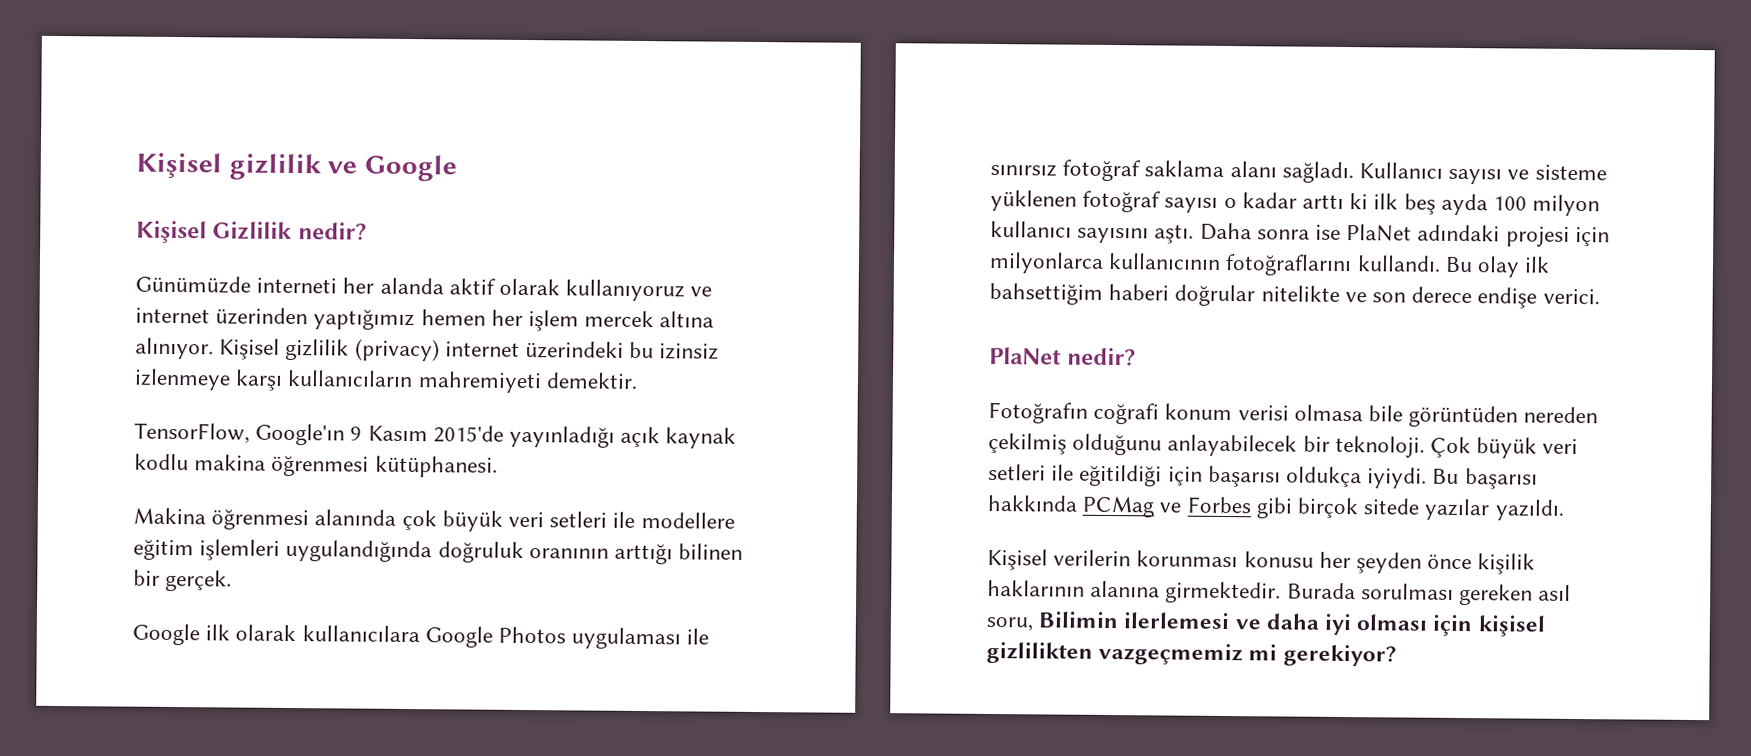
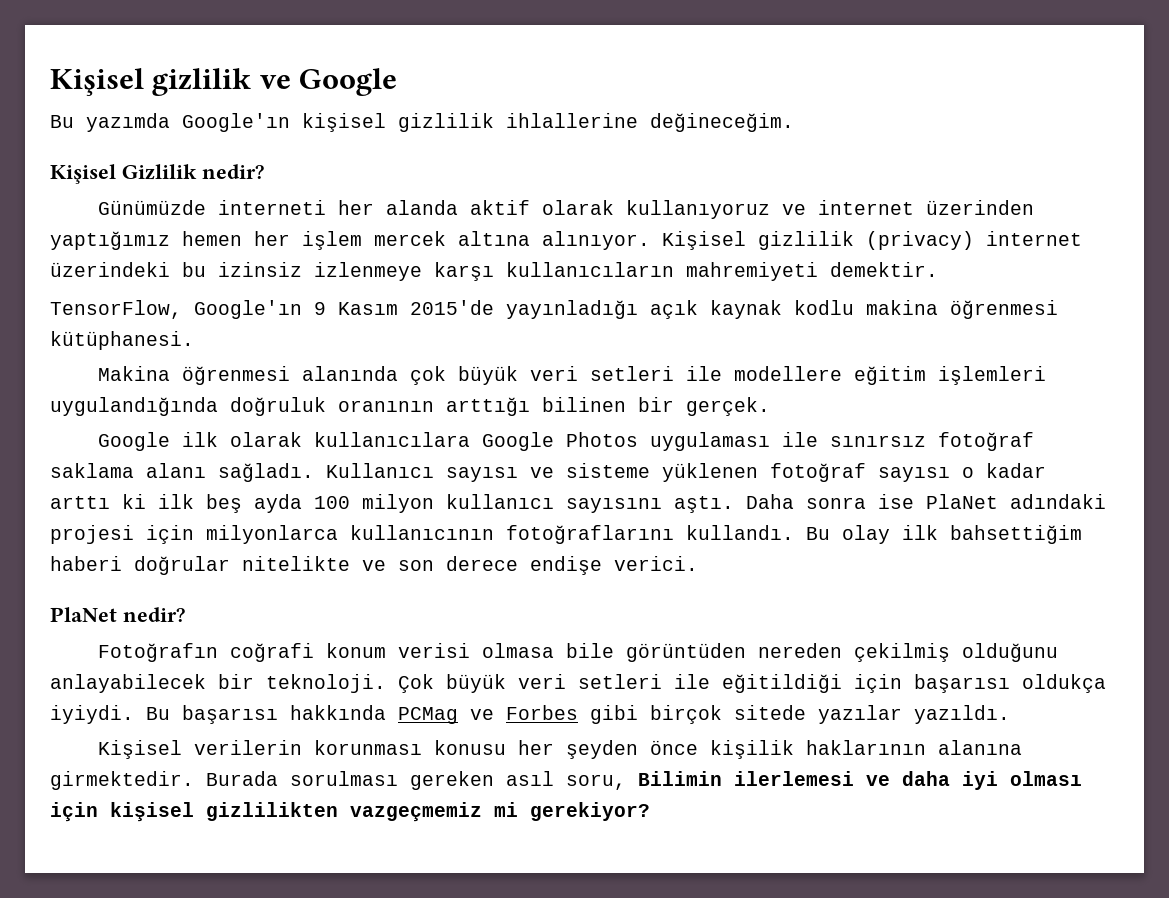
(457, 168) none -> [50,113,794,132] // Bu yazımda Google'ın kişisel gizlilik ihlallerine değineceğim.

